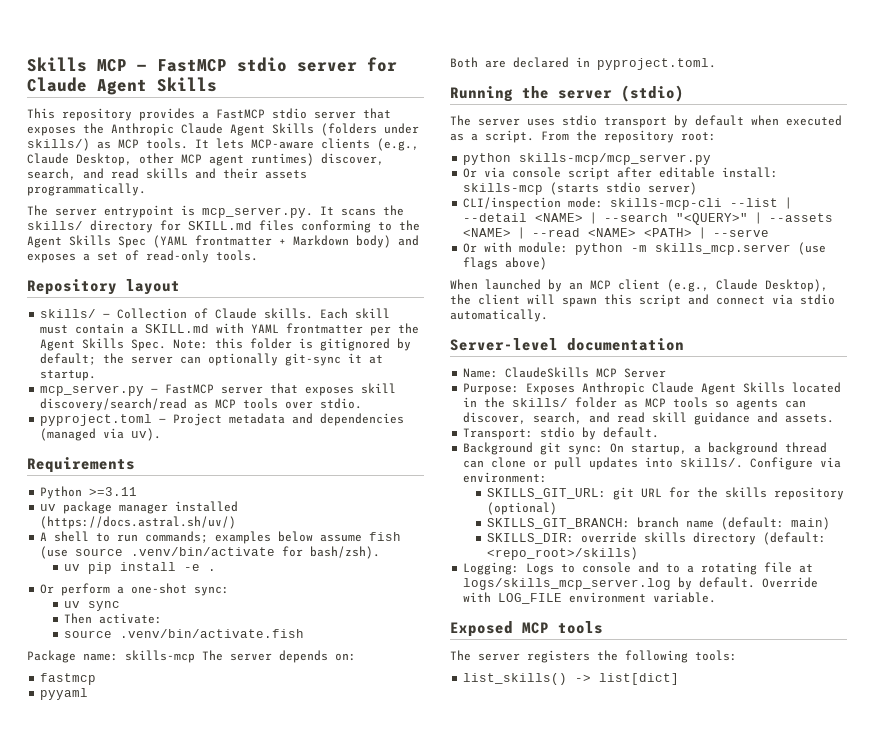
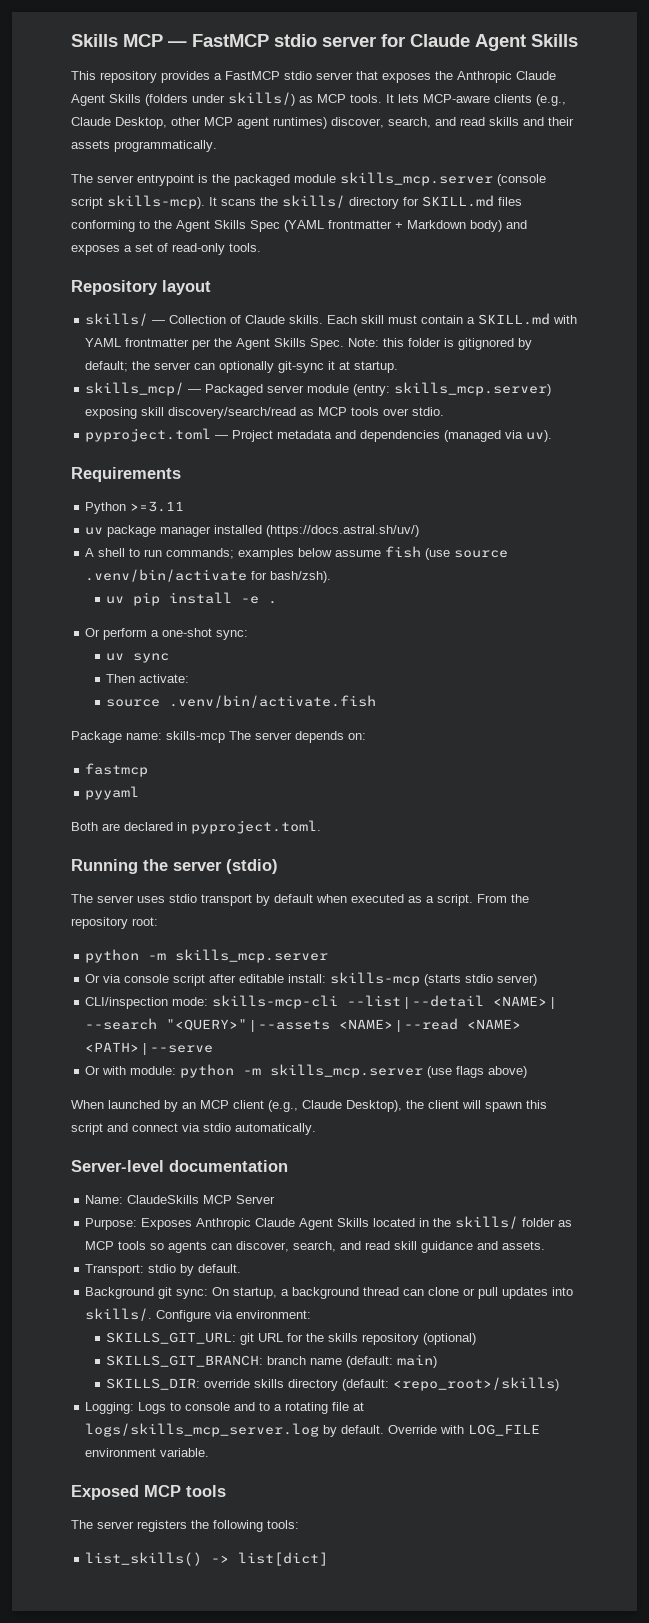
[202,207,313,218] mcp_server.py. -> [212,172,546,186] [71,195,205,209] the packaged module skills_mcp.server (console script skills-mcp).
[40,383,355,396] mcp_server.py — FastMCP server that exposes -> [85,382,552,396] [85,407,138,419] skills_mcp/ — Packaged server module (entry: skills_mcp.server) exposing
[519,153,712,165] skills-mcp/mcp_server.py -> [148,949,329,963] -m skills_mcp.server

